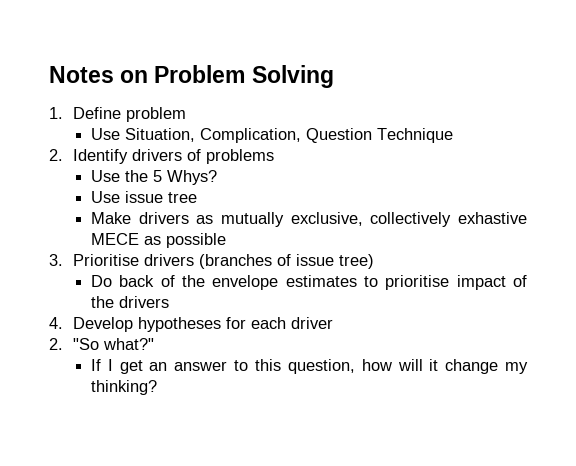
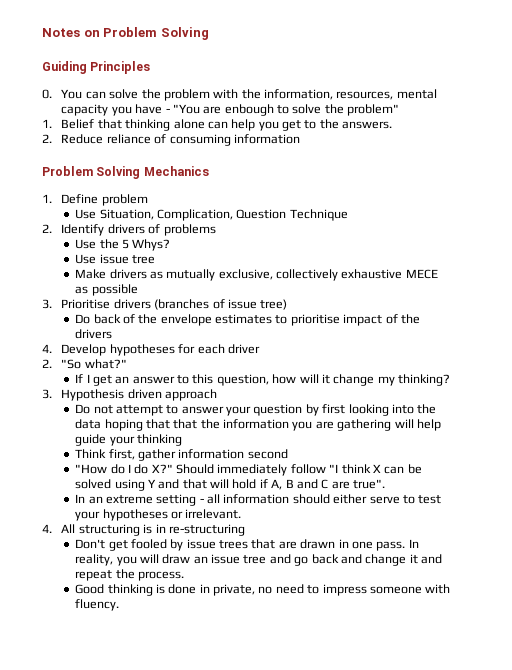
(334, 76) none -> [42,61,151,74] [42,89,437,101] [61,104,400,116] [42,119,393,131] [42,134,300,146] [42,166,209,179] // Guiding Principles // 0. You can solve the problem with the information, resources, mental capacity you have - "You are enbough to solve the problem" // 1. Belief that thinking alone can help you get to the answers. // 2. Reduce reliance of consuming information // Problem Solving Mechanics
[458,212,527,224] exhastive -> [341,269,403,279] exhaustive
(157, 387) none -> [42,389,218,401] [75,404,437,416] [75,419,441,431] [75,434,182,446] [75,449,288,461] [75,464,422,476] [75,479,386,491] [75,494,442,506] [75,509,242,521] [42,524,245,536] [75,539,419,551] [75,554,443,566] [75,569,184,581] [75,584,451,596] [75,599,120,611] // 3. Hypothesis driven approach // Do not attempt to answer your question by first looking into the data hoping that that the information you are gathering will help guide your thinking // Think first, gather information second // "How do I do X?" Should immediately follow "I think X can be solved using Y and that will hold if A, B and C are true". // In an extreme setting - all information should either serve to test your hypotheses or irrelevant. // 4. All structuring is in re-structuring // Don't get fooled by issue trees that are drawn in one pass. In reality, you will draw an issue tree and go back and change it and repeat the process. // Good thinking is done in private, no need to impress someone with fluency.

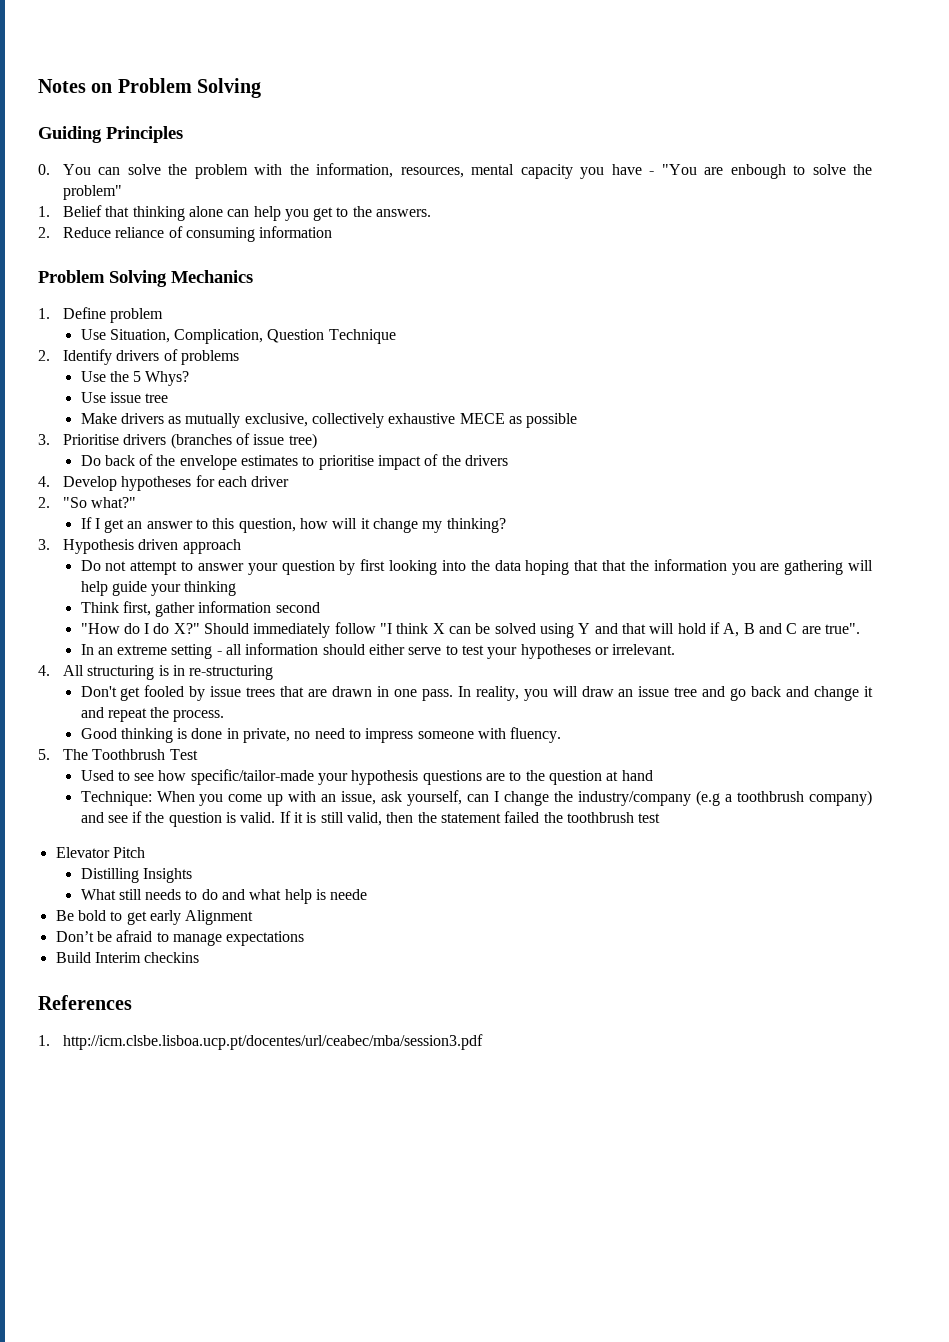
(120, 605) none -> [38,749,198,760] [80,769,653,785] [80,790,872,806] [80,811,661,827] [55,847,145,858] [80,868,192,883] [80,889,368,904] [55,910,254,925] [55,930,305,946] [55,952,200,963] [38,995,132,1010] [38,1034,483,1050] // 5. The Toothbrush Test // Used to see how specific/tailor-made your hypothesis questions are to the question at hand // Technique: When you come up with an issue, ask yourself, can I change the industry/company (e.g a toothbrush company) and see if the question is valid. If it is still valid, then the statement failed the toothbrush test // Elevator Pitch // Distilling Insights // What still needs to do and what help is neede // Be bold to get early Alignment // Don’t be afraid to manage expectations // Build Interim checkins // References // 1. http://icm.clsbe.lisboa.ucp.pt/docentes/url/ceabec/mba/session3.pdf

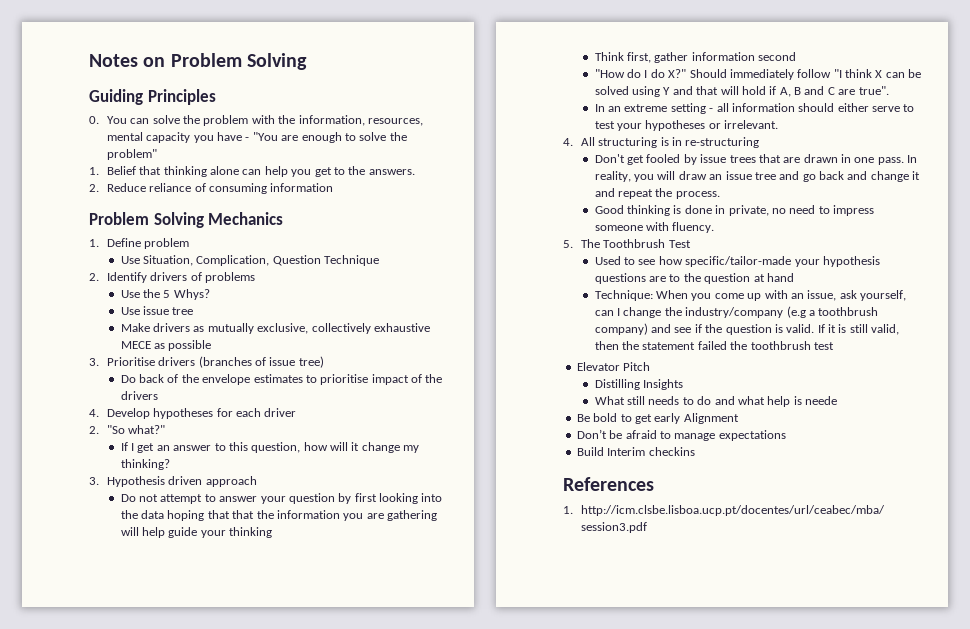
[730,164,786,179] enbough -> [301,132,342,143] enough

